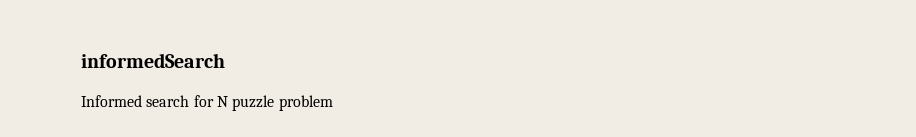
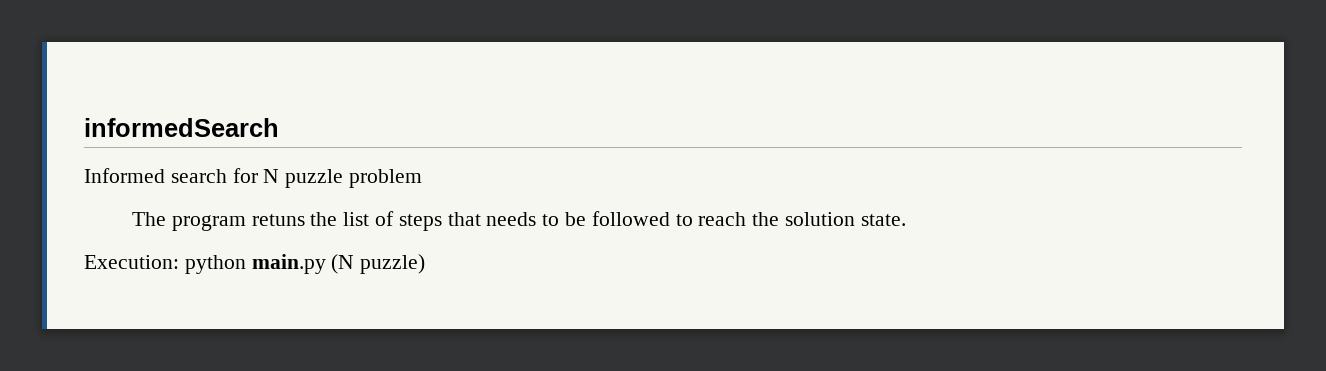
(333, 103) none -> [131,211,906,231] [84,254,426,274] // The program retuns the list of steps that needs to be followed to reach the solution state. // Execution: python main.py (N puzzle)

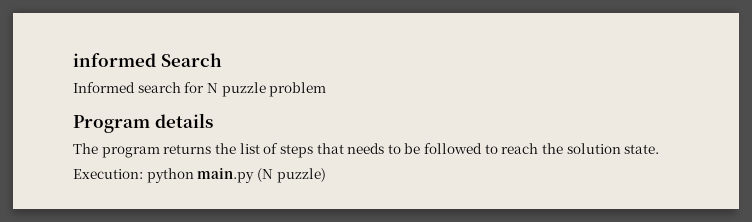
[84,118,279,137] informedSearch -> [73,53,222,67] informed Search
(423, 178) none -> [73,113,213,133] // Program details
[251,214,305,226] retuns -> [163,144,212,154] returns

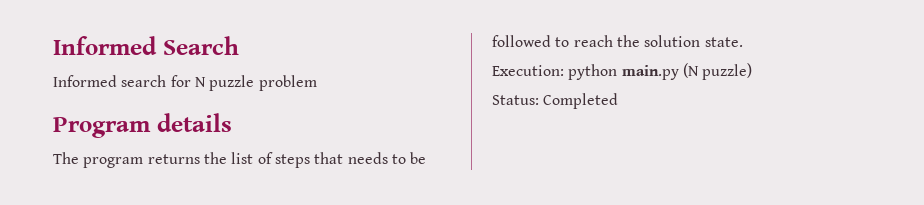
[73,53,156,67] informed -> [53,36,157,55] Informed
(326, 175) none -> [492,93,619,109] // Status: Completed

